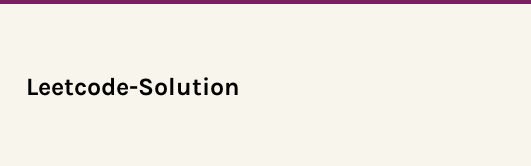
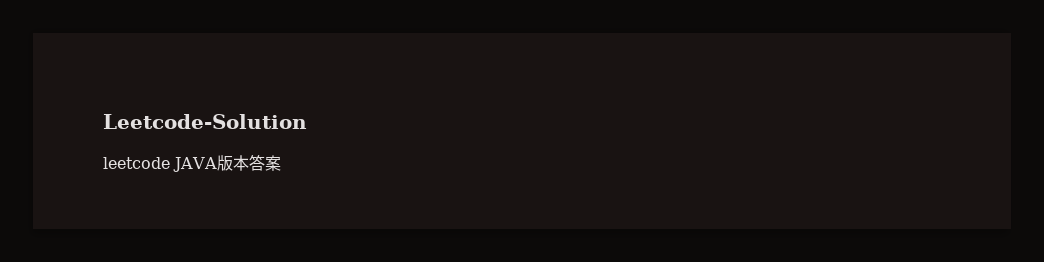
(240, 86) none -> [103,155,281,172] // leetcode JAVA版本答案

